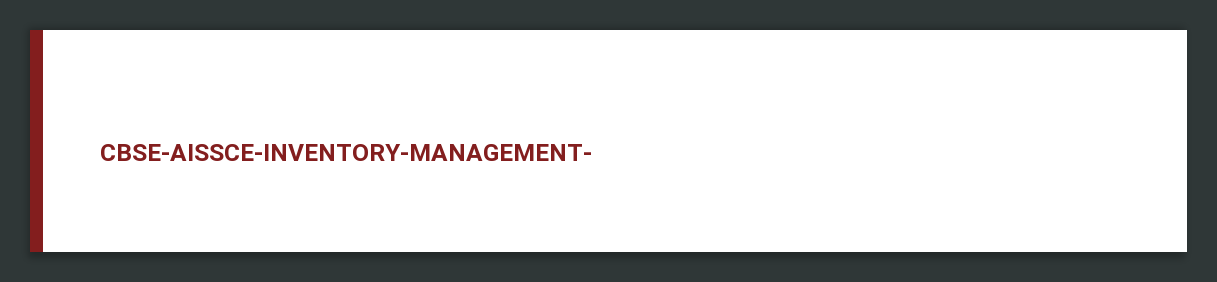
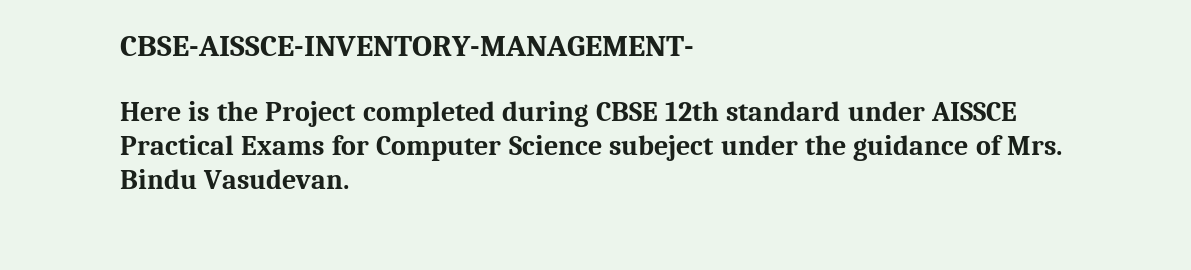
(592, 152) none -> [120,101,1018,127] [120,135,1063,161] [120,169,350,189] // Here is the Project completed during CBSE 12th standard under AISSCE Practical Exams for Computer Science subeject under the guidance of Mrs. Bindu Vasudevan.

